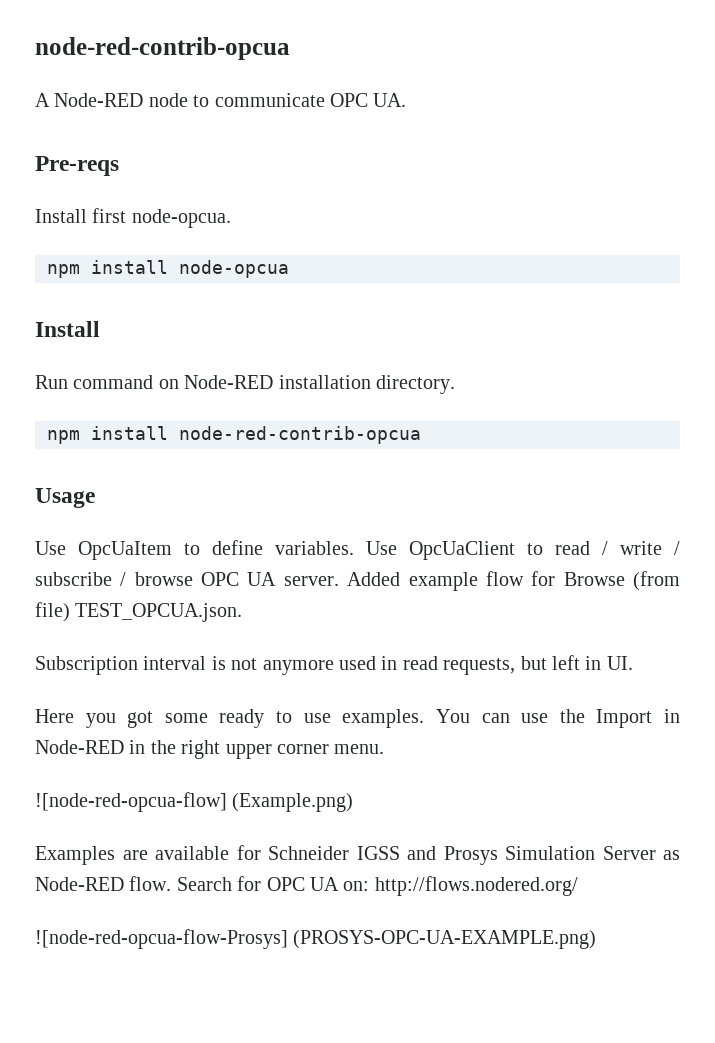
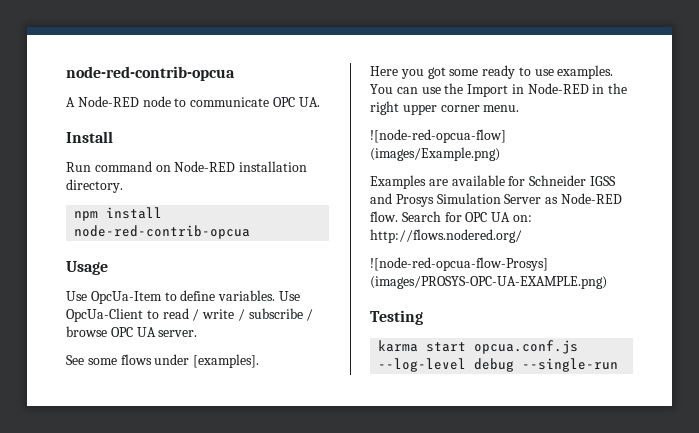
[35,156,119,176] [35,208,231,228] [47,260,289,278] // Pre-reqs // Install first node-opcua. // npm install node-opcua -> (320, 102) none
[78,541,172,560] OpcUaItem -> [90,291,162,304] OpcUa-Item
[409,541,515,560] OpcUaClient -> [66,308,143,322] OpcUa-Client
[347,571,681,591] [35,602,243,622] [35,655,633,675] Added example flow for Browse (from file) TEST_OPCUA.json. // Subscription interval is not anymore used in read requests, but left in UI. -> [66,354,260,368] // See some flows under [examples].
[232,793,354,812] (Example.png) -> [370,147,500,161] (images/Example.png)
[293,930,597,949] (PROSYS-OPC-UA-EXAMPLE.png) -> [370,276,607,289] [370,310,423,325] [378,340,579,354] [378,358,619,372] (images/PROSYS-OPC-UA-EXAMPLE.png) // Testing // karma start opcua.conf.js --log-level debug --single-run

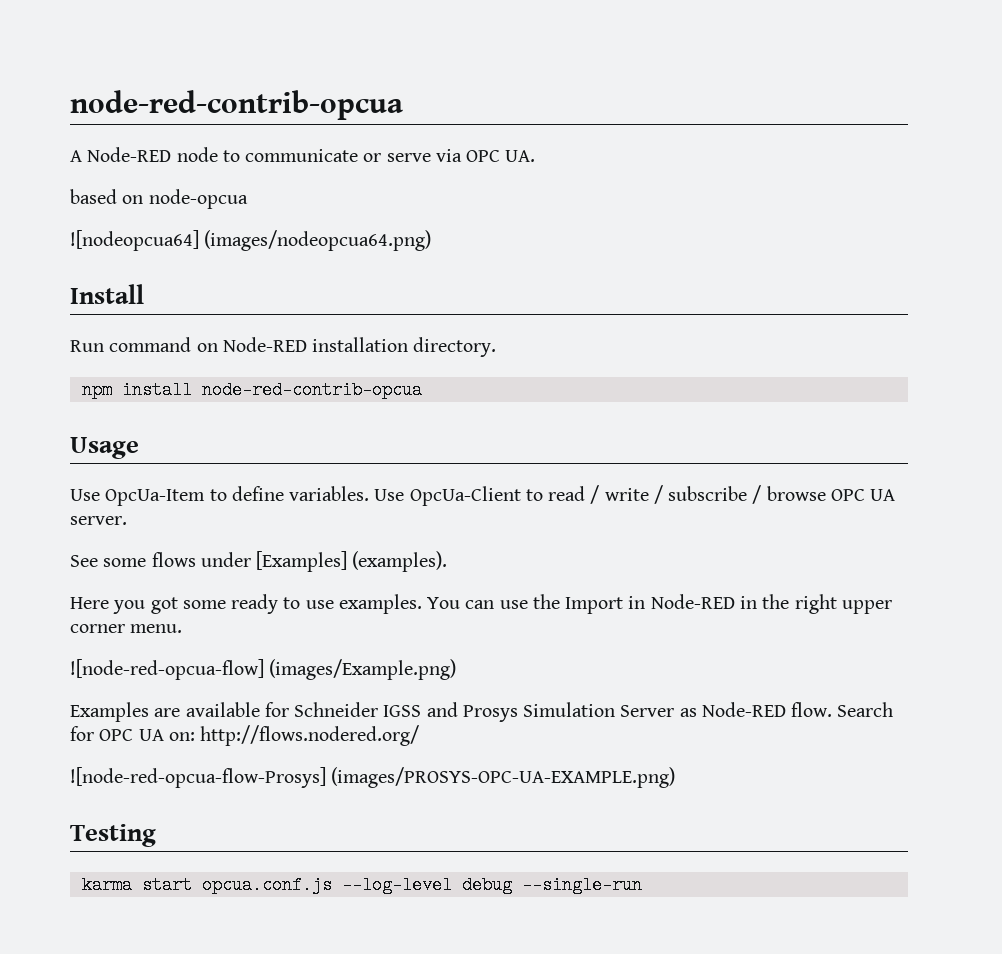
(270, 102) none -> [363,149,462,162] or serve via
(320, 102) none -> [70,189,248,209] [70,230,432,251] // based on node-opcua // ![nodeopcua64] (images/nodeopcua64.png)
[193,354,260,368] [examples]. -> [256,551,448,572] [Examples] (examples).

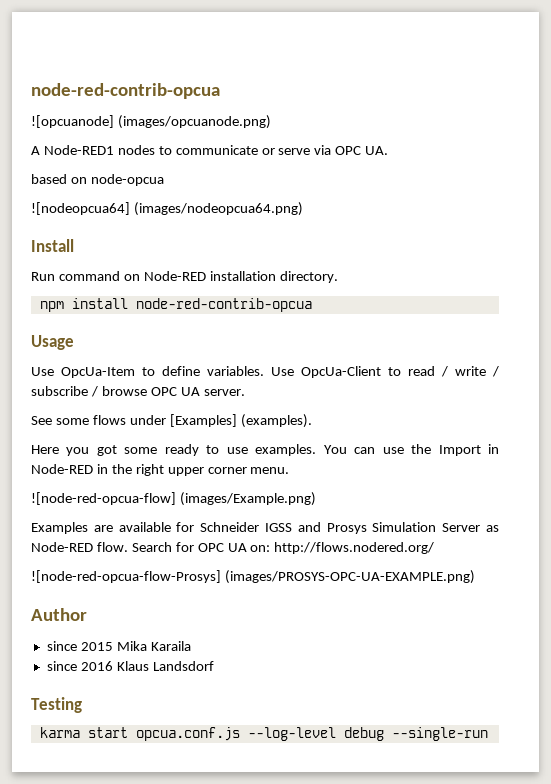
[70,90,403,120] node-red-contrib-opcua -> [31,83,220,99] [31,115,271,129] node-red-contrib-opcua // ![opcuanode] (images/opcuanode.png)
[87,147,218,162] Node-RED node -> [43,145,155,155] Node-RED1 nodes
(676, 777) none -> [31,608,87,621] [46,641,191,651] [46,661,214,671] // Author // since 2015 Mika Karaila // since 2016 Klaus Landsdorf

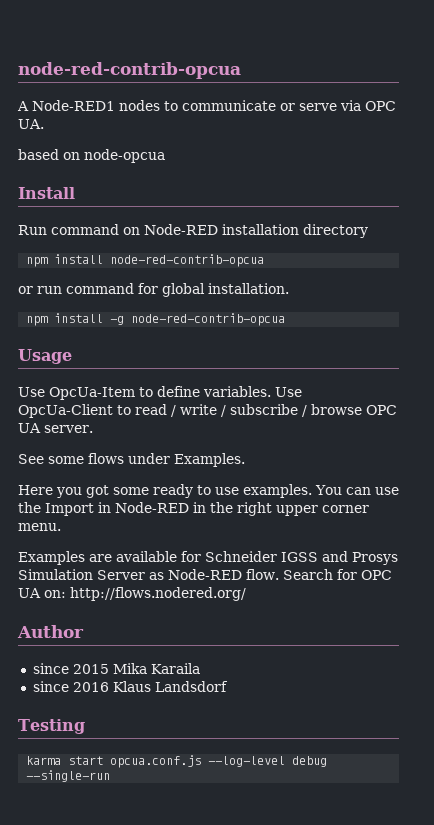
[31,83,220,99] [31,115,271,129] node-red-contrib-opcua // ![opcuanode] (images/opcuanode.png) -> [18,62,241,79] node-red-contrib-opcua
[31,202,303,216] // ![nodeopcua64] (images/nodeopcua64.png) -> (165, 156) none
[279,271,338,283] directory. -> [303,224,368,238] directory
(312, 305) none -> [18,283,289,297] [26,313,286,326] // or run command for global installation. // npm install -g node-red-contrib-opcua
[169,414,312,428] [Examples] (examples). -> [174,453,245,467] Examples.
[31,492,316,506] // ![node-red-opcua-flow] (images/Example.png) -> (61, 527) none
[31,570,475,584] // ![node-red-opcua-flow-Prosys] (images/PROSYS-OPC-UA-EXAMPLE.png) -> (246, 594) none

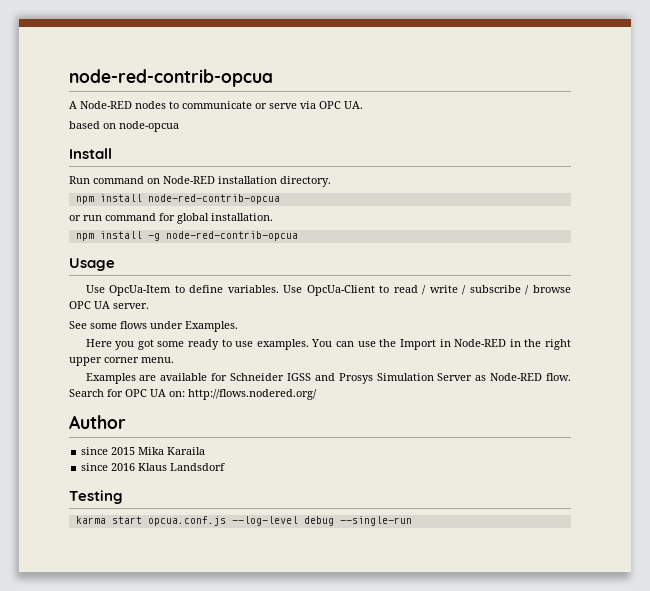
[32,100,115,111] Node-RED1 -> [80,101,132,109] Node-RED
[303,224,368,238] directory -> [280,176,331,187] directory.

